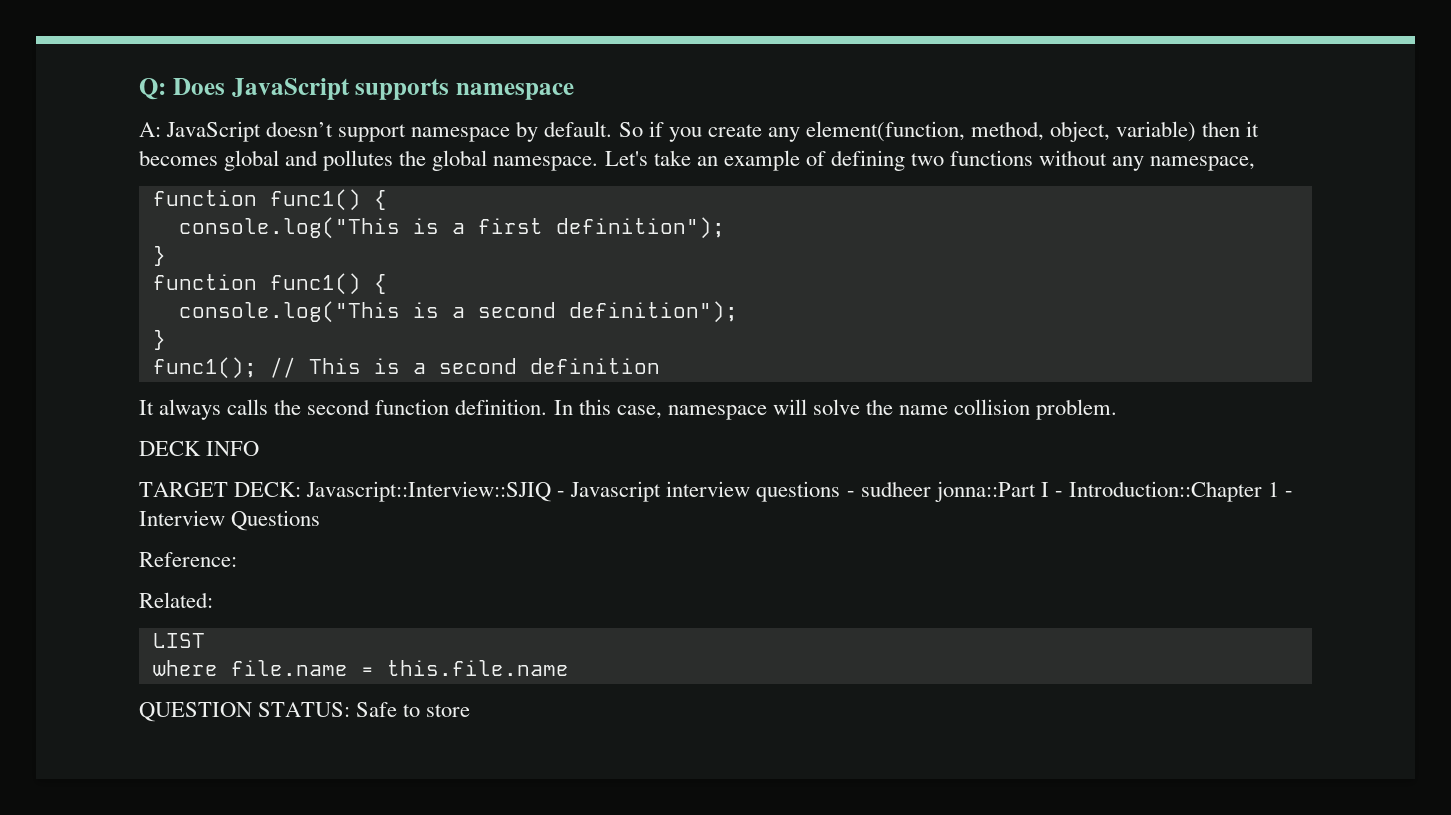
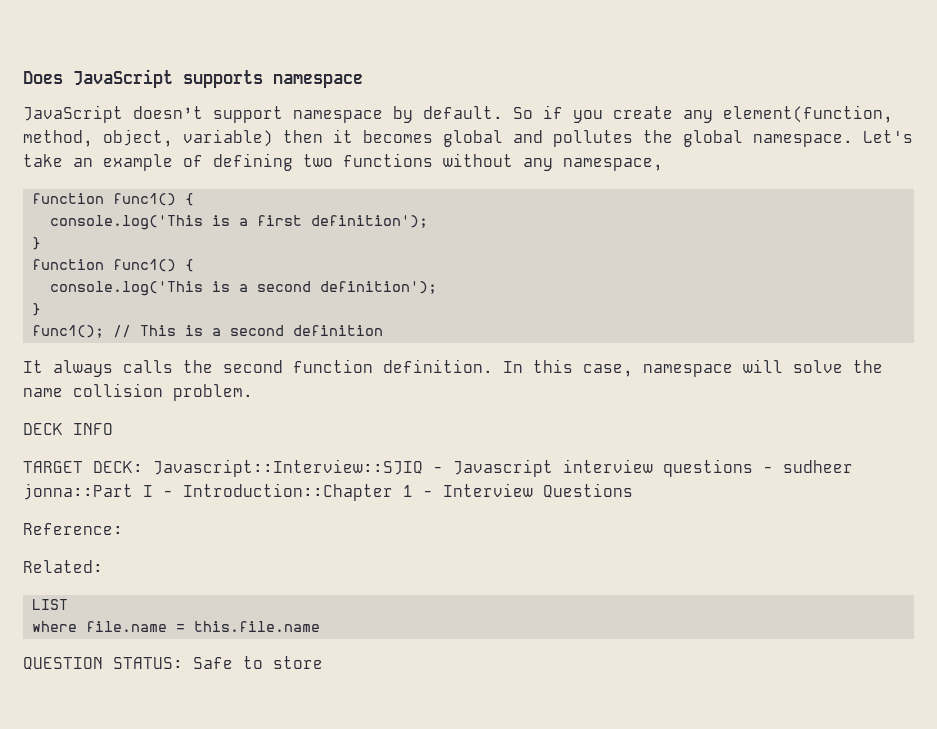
[139,78,166,100] Q: -> (23, 77) none
[139,122,161,137] A: -> (363, 81) none
[178,217,400,239] console.log("This -> [50,215,204,230] console.log('This
[555,217,725,239] definition"); -> [311,215,429,228] definition');
[178,301,738,323] console.log("This is a second definition"); -> [50,281,438,296] console.log('This is a second definition');

